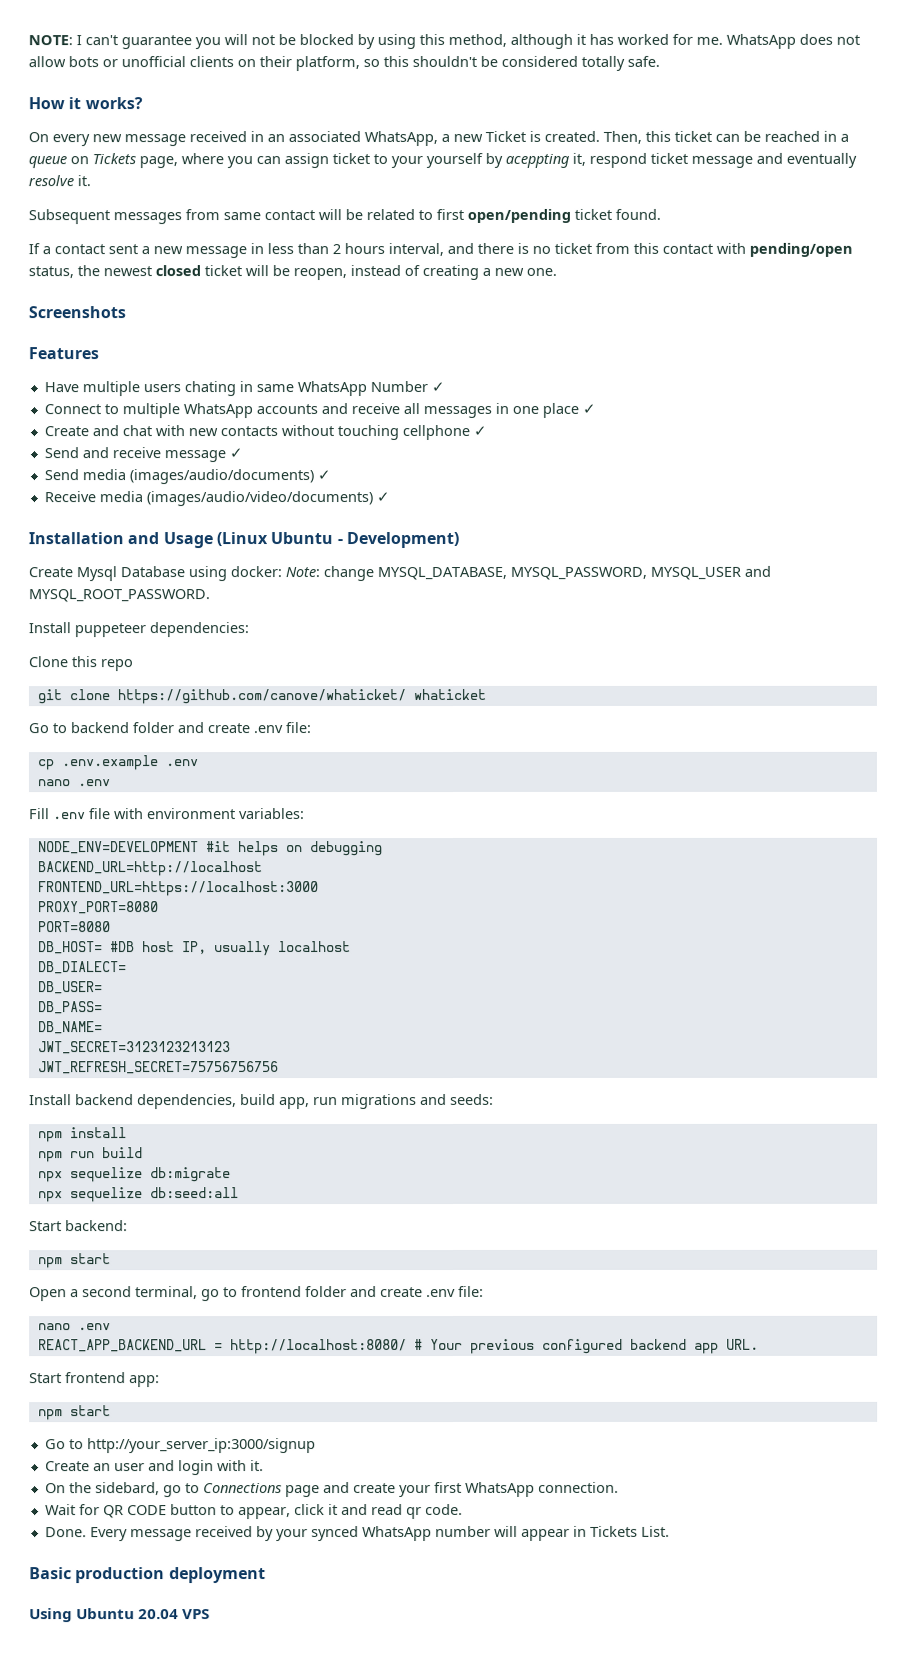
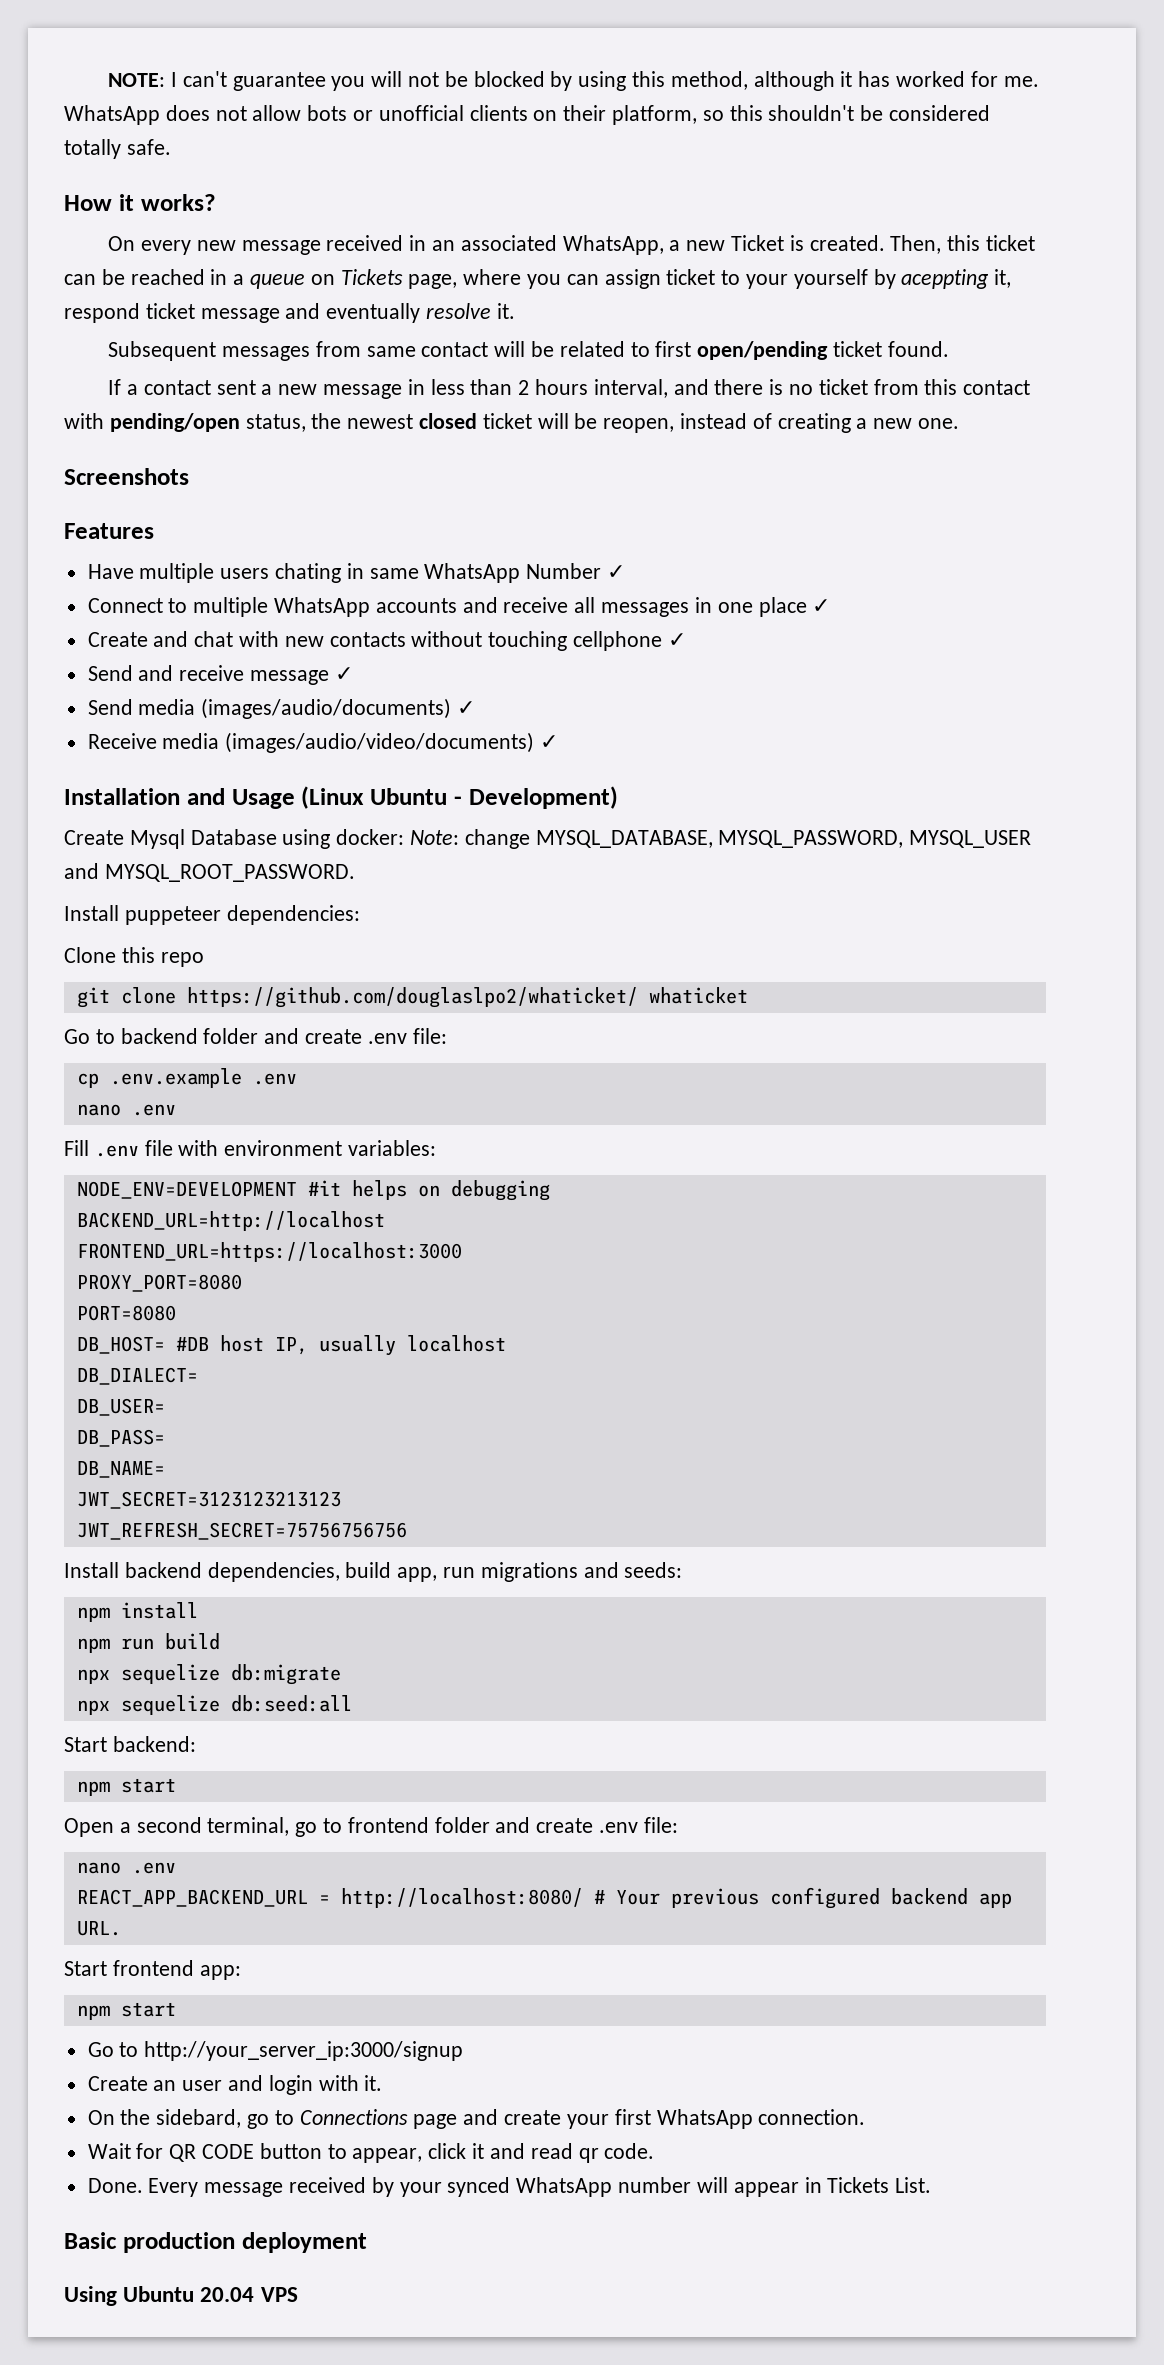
[116,689,406,705] https://github.com/canove/whaticket/ -> [186,987,638,1008] https://github.com/douglaslpo2/whaticket/

